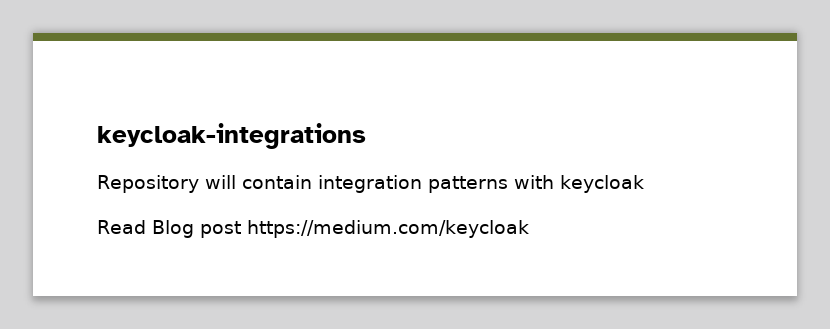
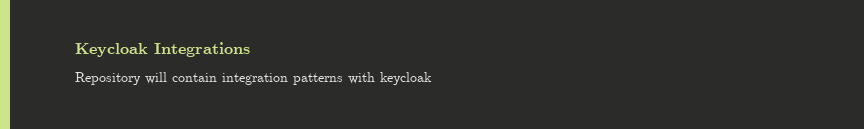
[97,123,366,149] keycloak-integrations -> [75,42,250,57] Keycloak Integrations
[97,220,529,238] // Read Blog post https://medium.com/keycloak -> (432, 78) none

